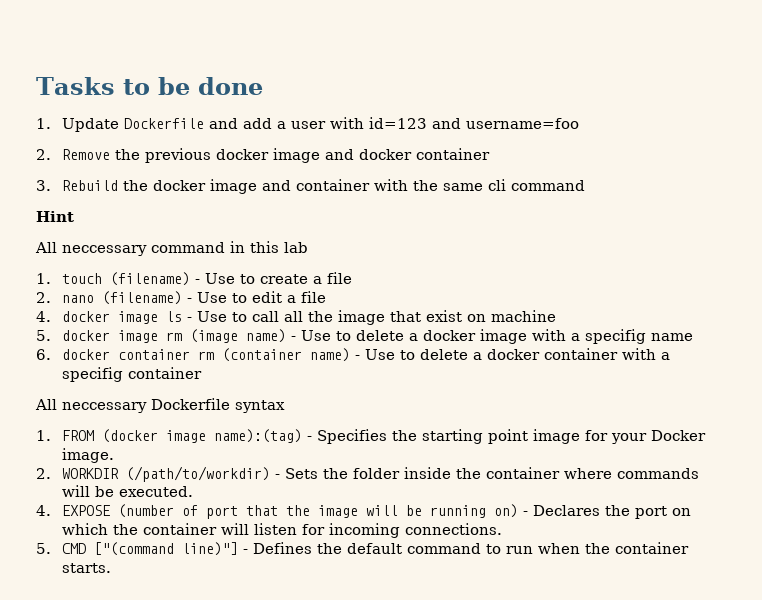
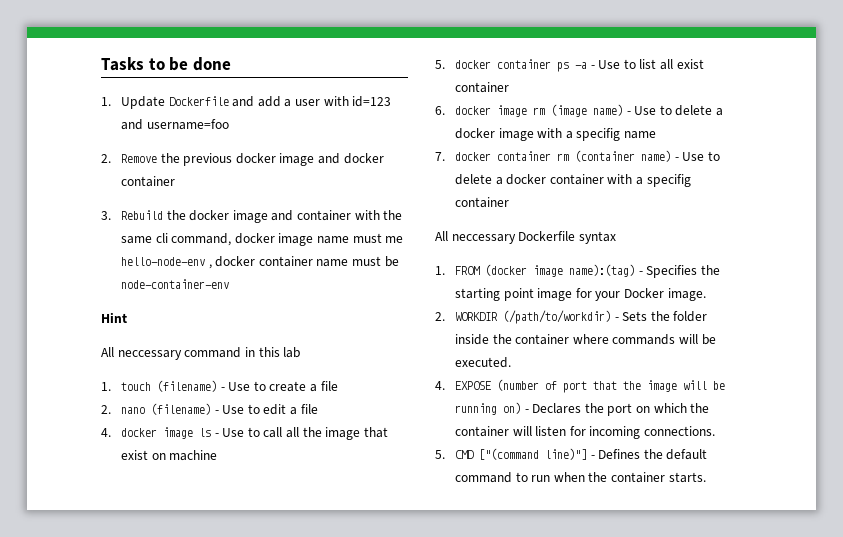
[511,180,586,191] command -> [171,233,404,246] [120,256,399,269] [120,279,229,289] command, docker image name must me hello-node-env , docker container name must be node-container-env
(111, 335) none -> [496,59,704,72] [454,82,509,93] [435,106,491,115] container ps -a - Use to list all exist container // 6. docker
[36,349,51,360] 6. -> [435,152,445,161] 7.

